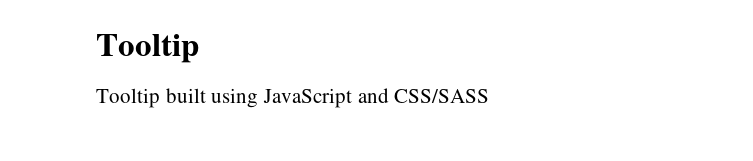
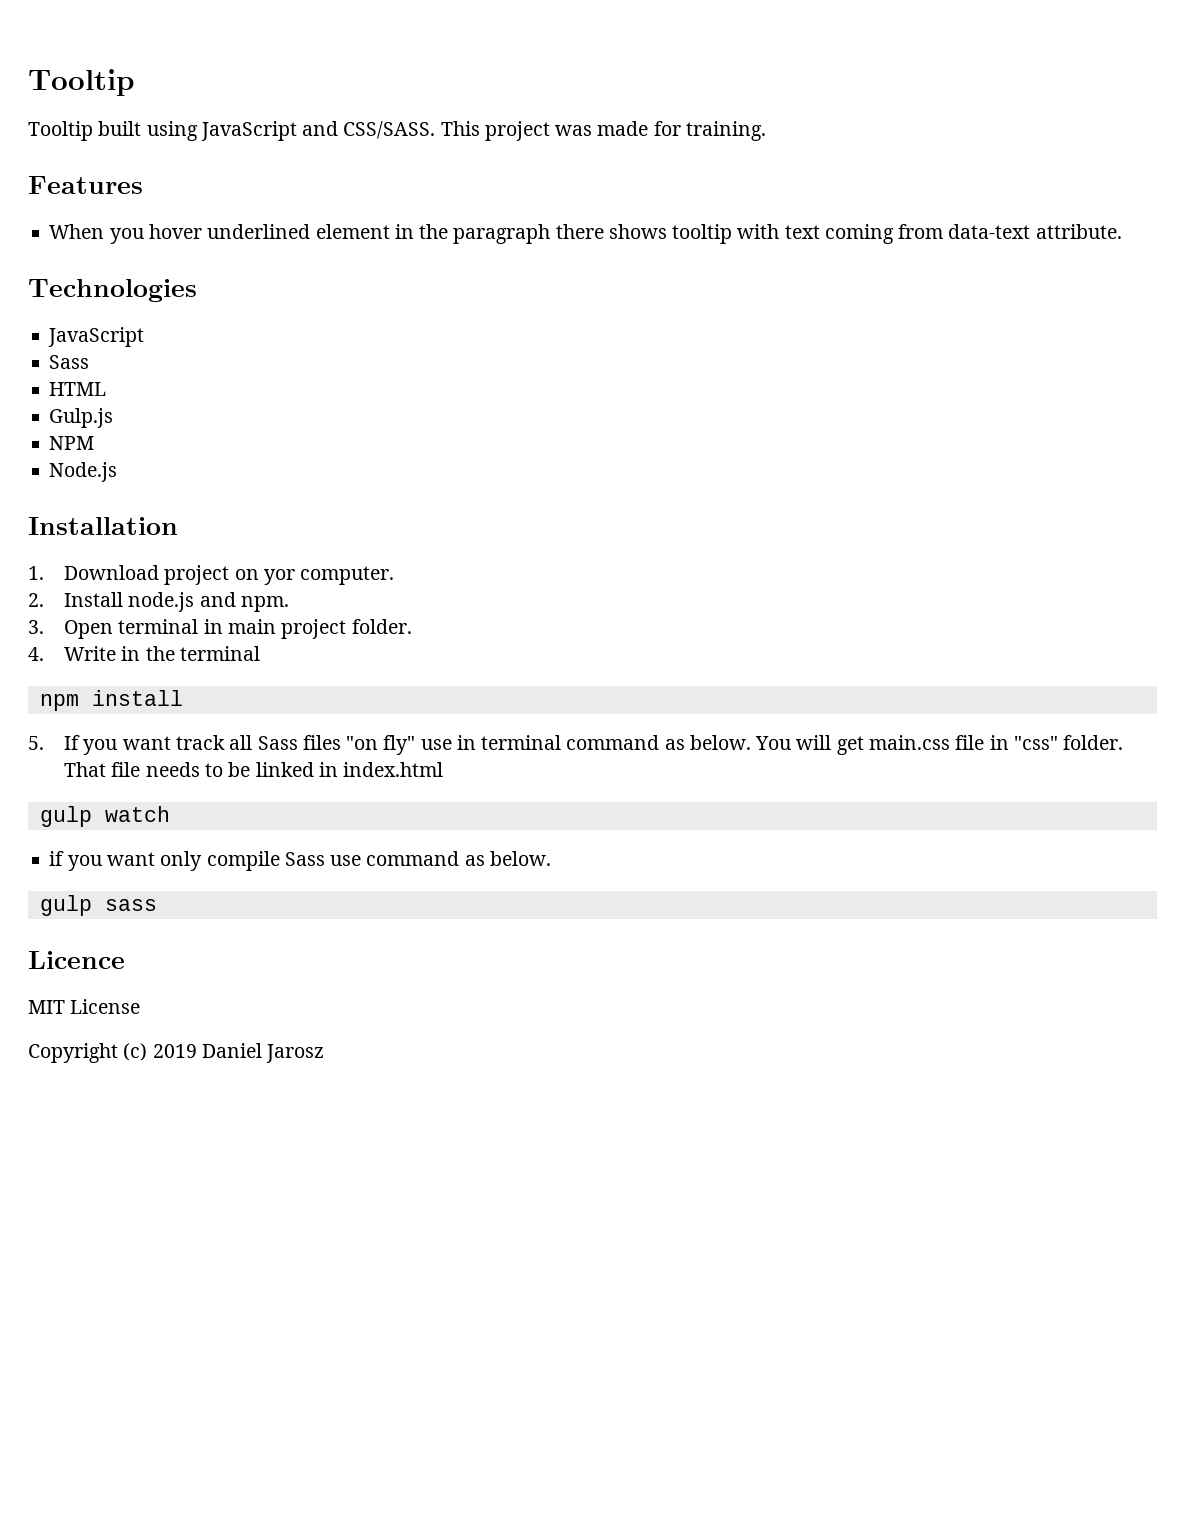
[394,89,490,103] CSS/SASS -> [343,121,766,141] [28,176,143,194] [49,224,1122,244] [28,279,197,302] [48,327,145,347] [49,355,90,369] [49,382,107,396] [49,408,114,428] [49,436,95,450] [49,462,118,482] [28,517,178,535] [28,565,395,585] [28,592,289,612] [28,619,412,639] [28,646,260,661] [39,690,183,711] [28,735,1124,755] [64,762,444,777] [39,806,170,827] [49,851,551,871] [39,895,157,916] [28,951,125,969] [28,999,141,1014] [28,1043,325,1063] CSS/SASS. This project was made for training. // Features // When you hover underlined element in the paragraph there shows tooltip with text coming from data-text attribute. // Technologies // JavaScript // Sass // HTML // Gulp.js // NPM // Node.js // Installation // 1. Download project on yor computer. // 2. Install node.js and npm. // 3. Open terminal in main project folder. // 4. Write in the terminal // npm install // 5. If you want track all Sass files "on fly" use in terminal command as below. You will get main.css file in "css" folder. That file needs to be linked in index.html // gulp watch // if you want only compile Sass use command as below. // gulp sass // Licence // MIT License // Copyright (c) 2019 Daniel Jarosz

